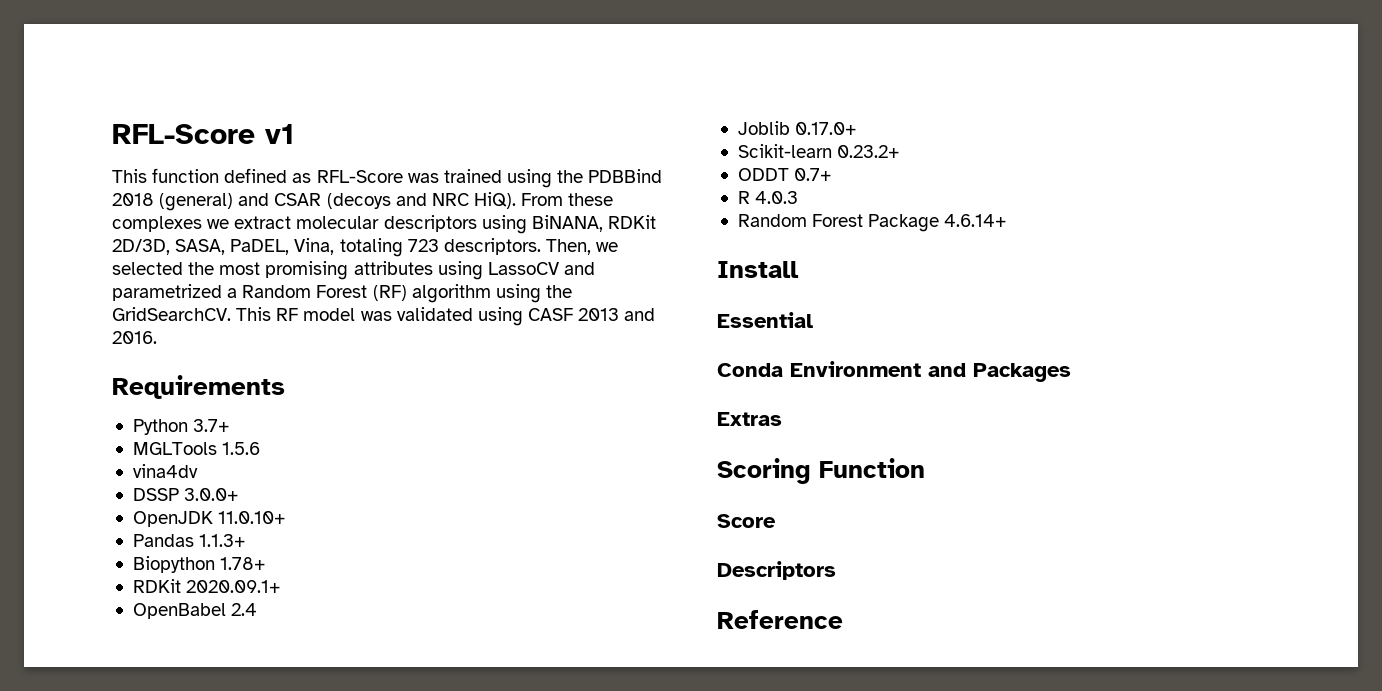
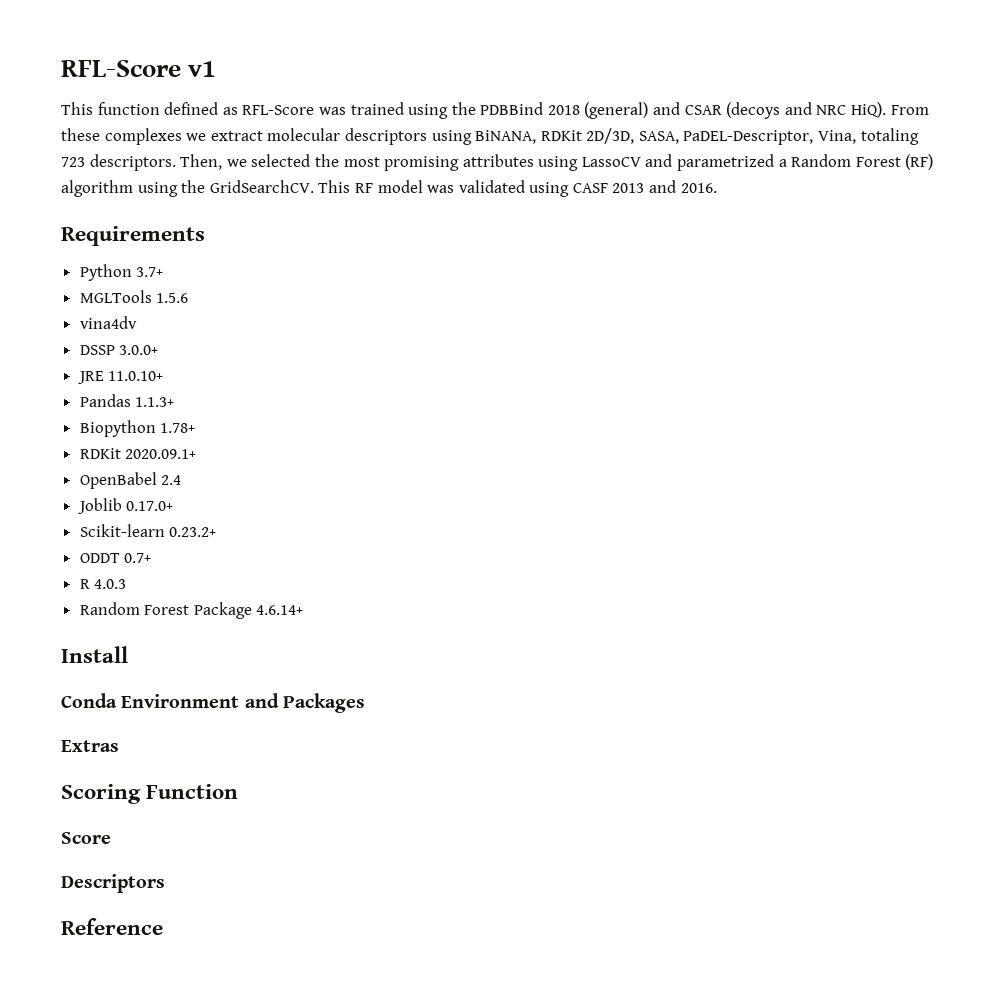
[230,239,290,255] PaDEL, -> [683,130,814,145] PaDEL-Descriptor,
[132,511,213,527] OpenJDK -> [77,371,104,384] JRE
[717,312,813,328] // Essential -> (128, 654) none

